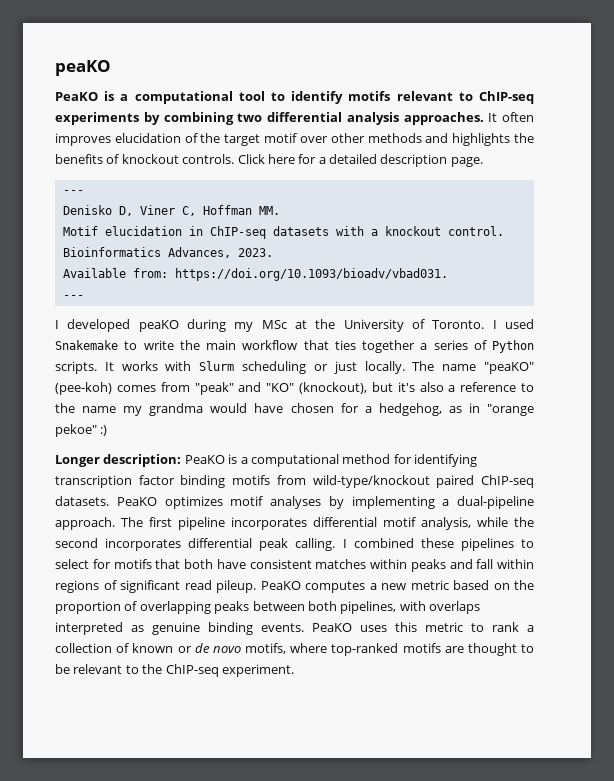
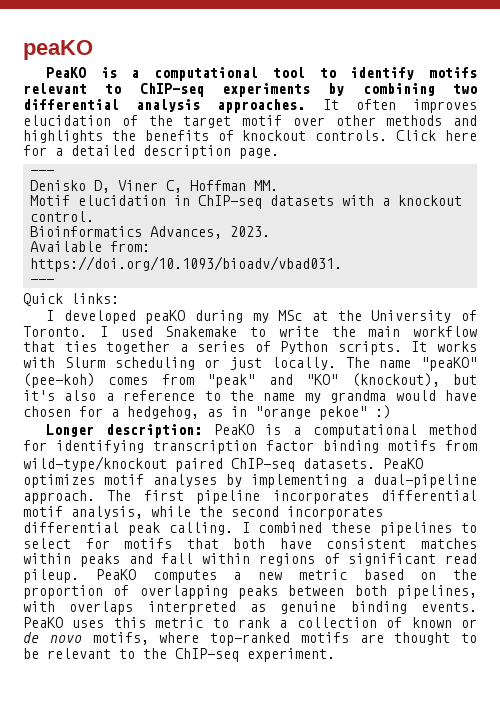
(84, 297) none -> [23,293,119,306] // Quick links:

